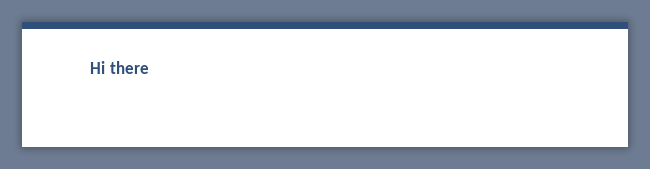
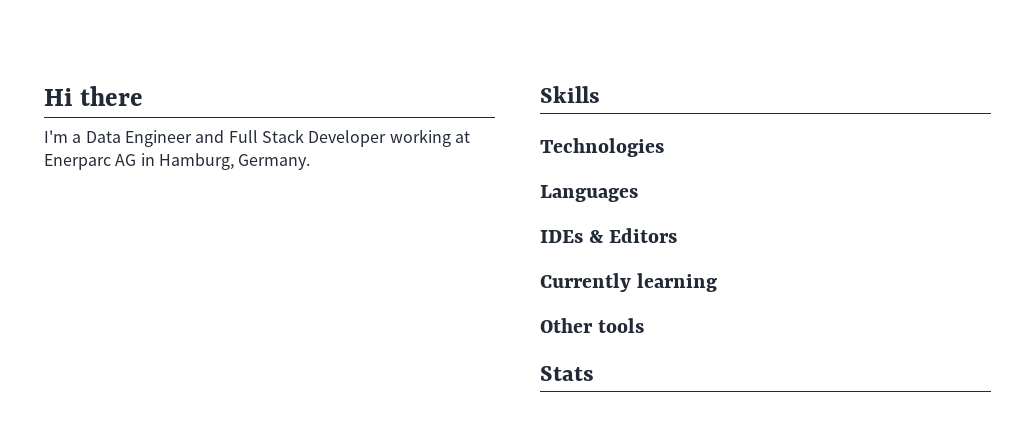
(149, 67) none -> [44,129,470,147] [44,153,311,170] [540,86,600,103] [540,138,664,157] [540,185,638,202] [540,228,678,243] [540,273,718,292] [540,318,645,333] [540,366,594,381] // I'm a Data Engineer and Full Stack Developer working at Enerparc AG in Hamburg, Germany. // Skills // Technologies // Languages // IDEs & Editors // Currently learning // Other tools // Stats

